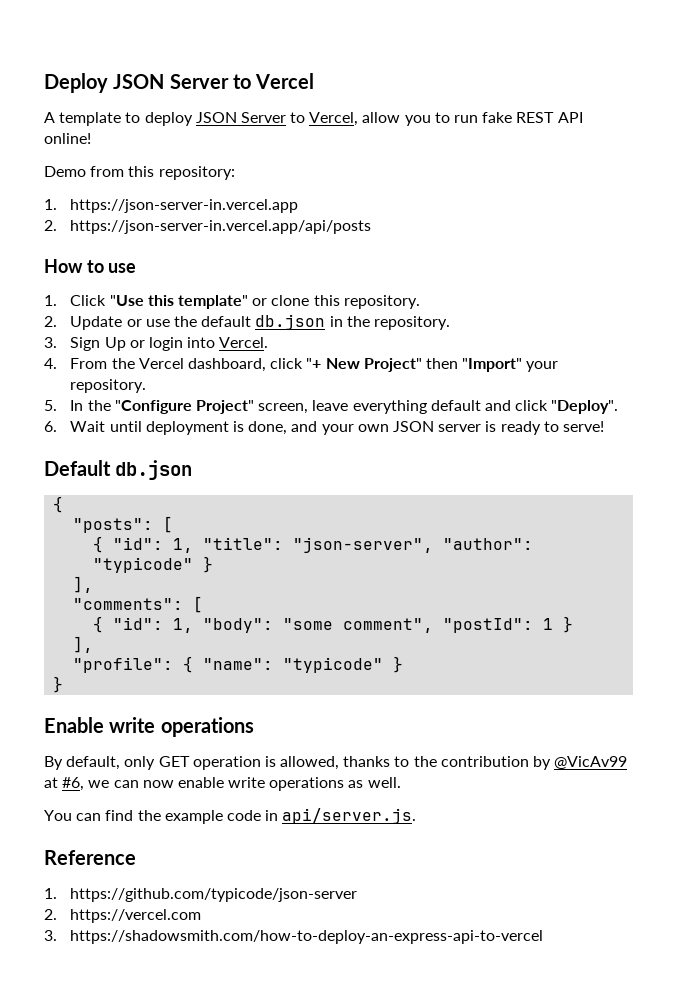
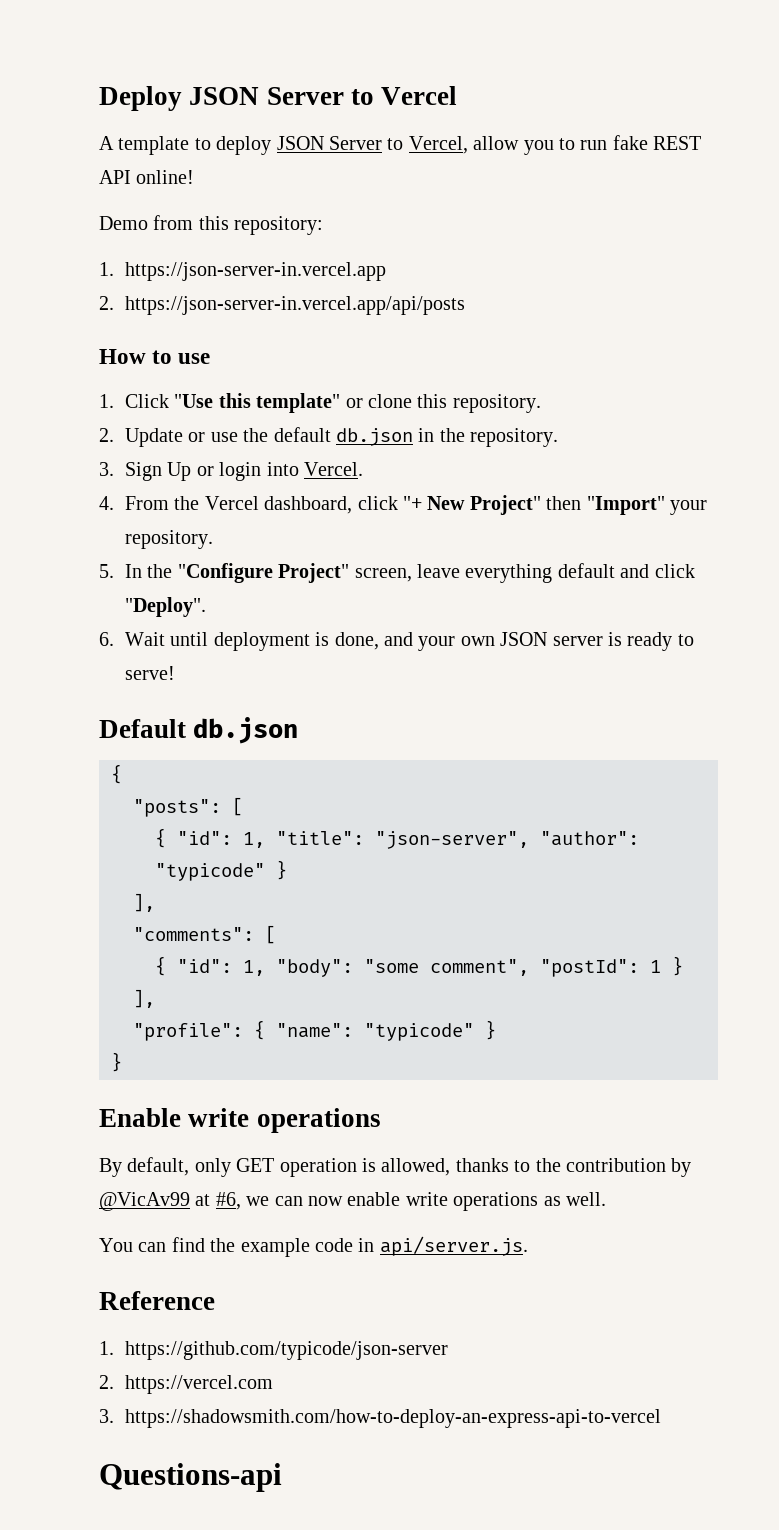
(544, 937) none -> [99,1463,282,1492] // Questions-api

